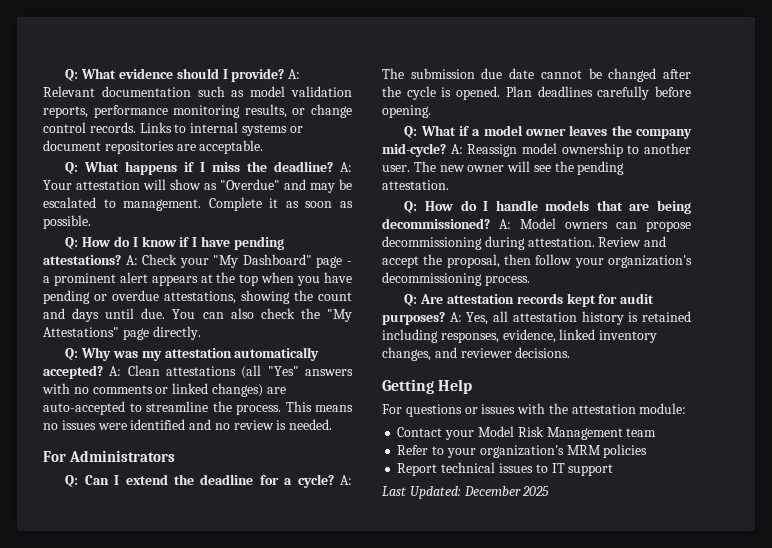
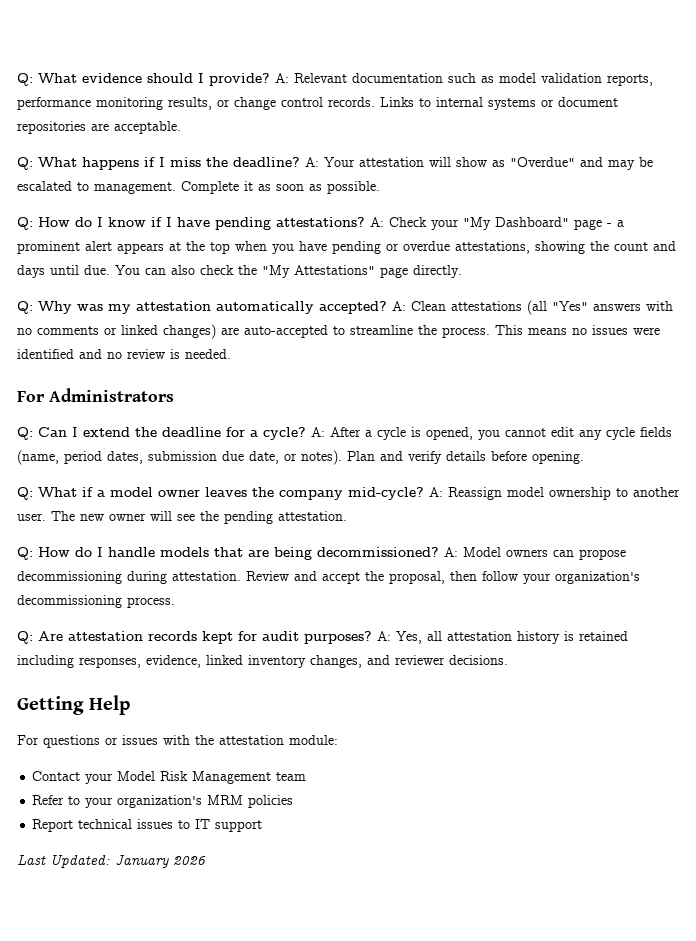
[382,68,691,82] [382,86,650,100] The submission due date cannot be changed after the cycle is opened. Plan deadlines carefully -> [330,427,672,440] [17,450,486,465] After a cycle is opened, you cannot edit any cycle fields (name, period dates, submission due date, or notes). Plan and verify details
[463,486,550,496] December 2025 -> [115,854,206,868] January 2026

